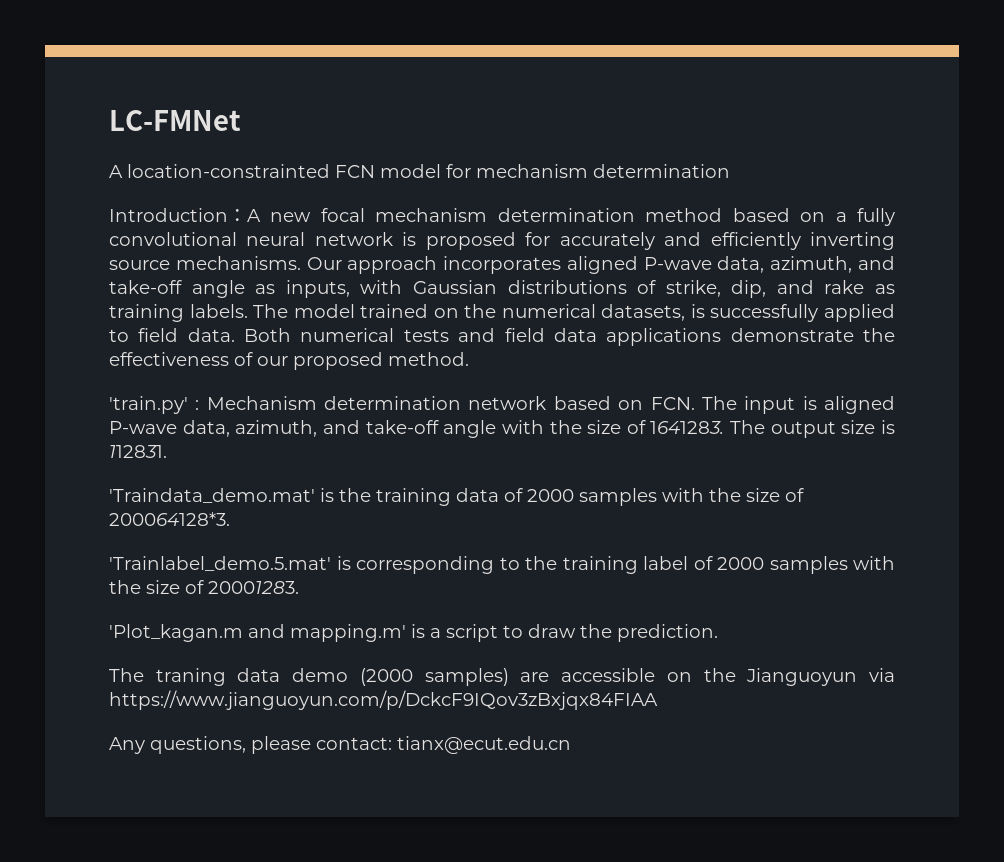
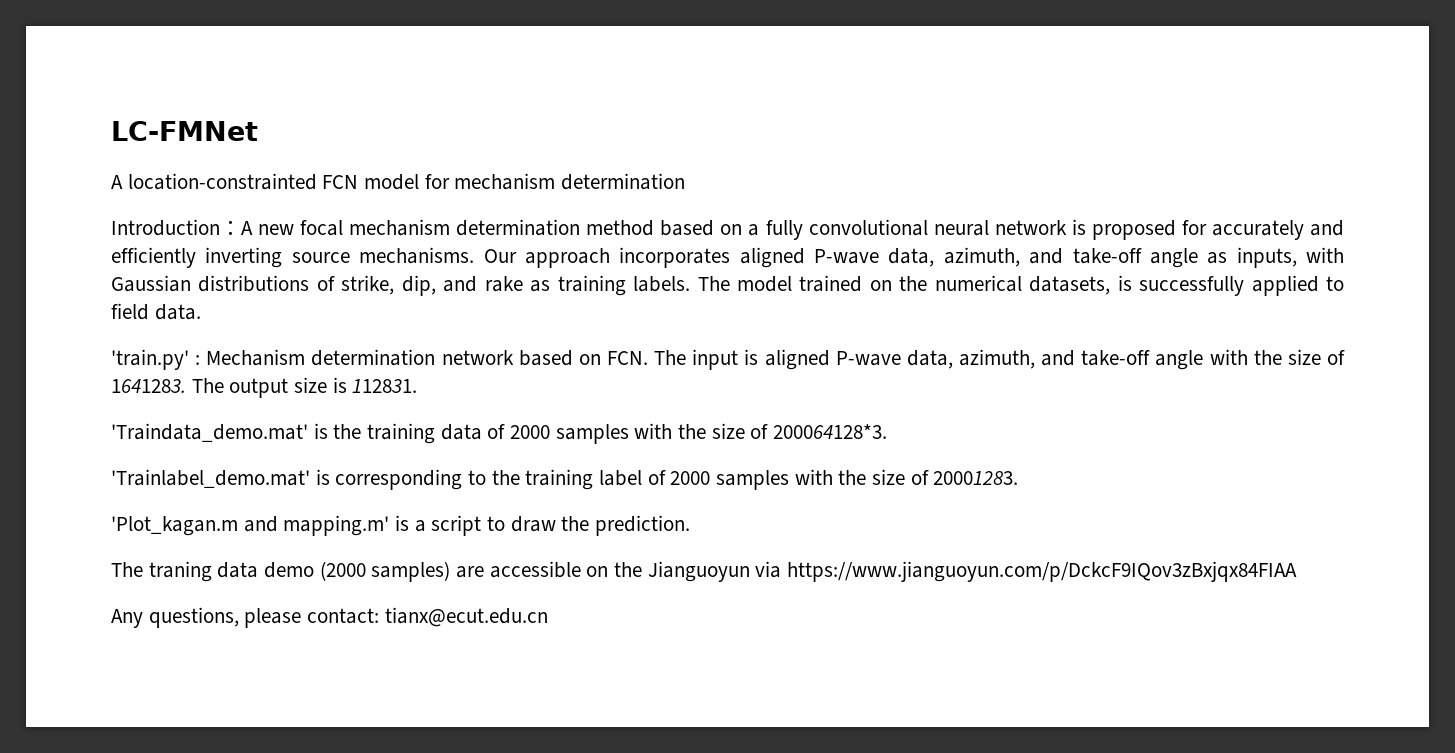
[244,328,896,346] [109,352,469,370] Both numerical tests and field data applications demonstrate the effectiveness of our proposed method. -> (201, 312) none
[109,556,331,571] 'Trainlabel_demo.5.mat' -> [111,469,310,488] 'Trainlabel_demo.mat'

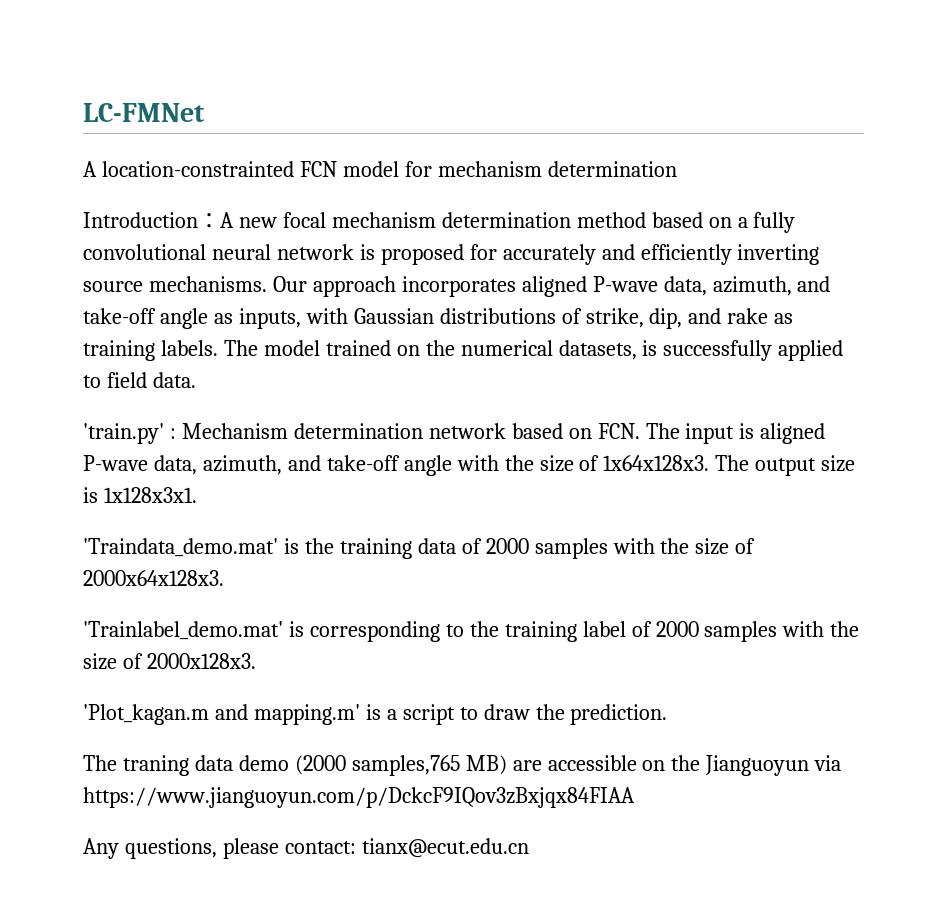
[111,379,186,393] 1641283. -> [603,455,710,471] 1x64x128x3.
[352,379,418,393] 112831. -> [103,487,197,503] 1x128x3x1.
[773,424,888,439] 200064128*3. -> [83,570,224,586] 2000x64x128x3.
[933,471,1019,485] 20001283. -> [146,653,256,669] 2000x128x3.
[371,561,451,582] samples) -> [351,755,507,776] samples,765 MB)

